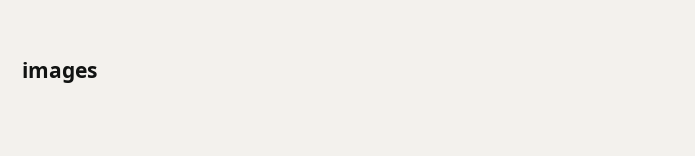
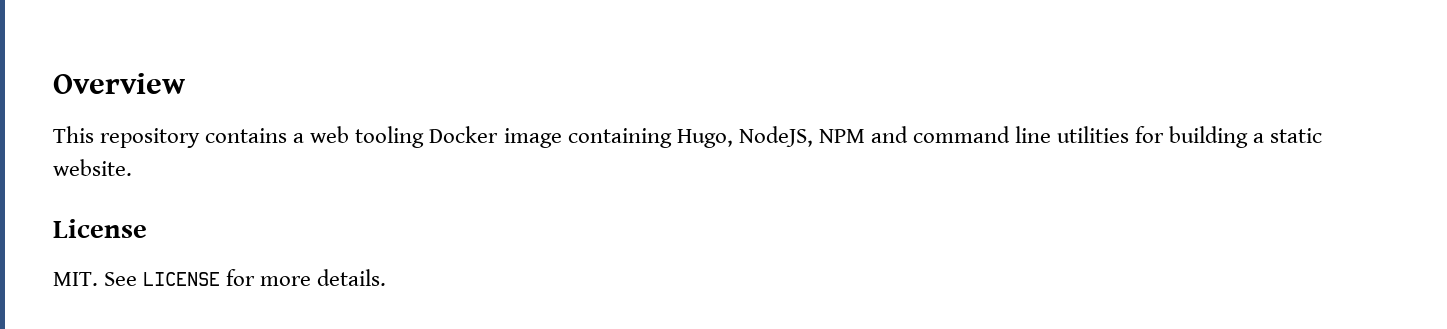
[22,62,97,83] images -> [53,73,185,94] [53,126,1323,148] [53,159,132,176] [53,219,147,238] [53,269,387,286] Overview // This repository contains a web tooling Docker image containing Hugo, NodeJS, NPM and command line utilities for building a static website. // License // MIT. See LICENSE for more details.

